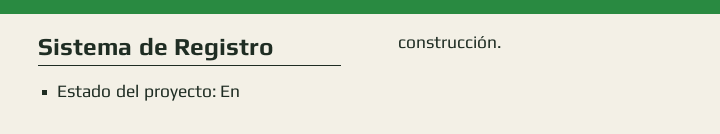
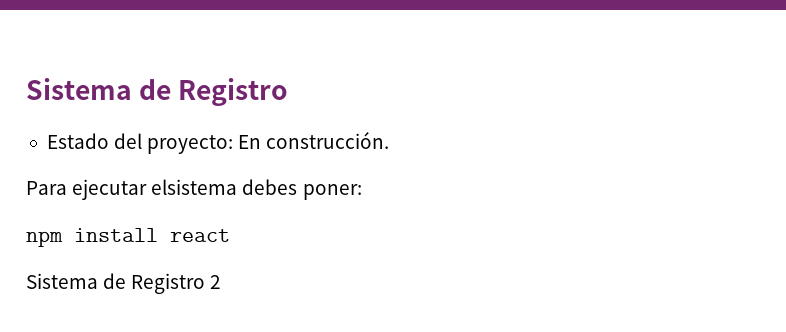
(502, 42) none -> [26,179,362,200] [26,228,230,247] [26,273,222,294] // Para ejecutar elsistema debes poner: // npm install react // Sistema de Registro 2

